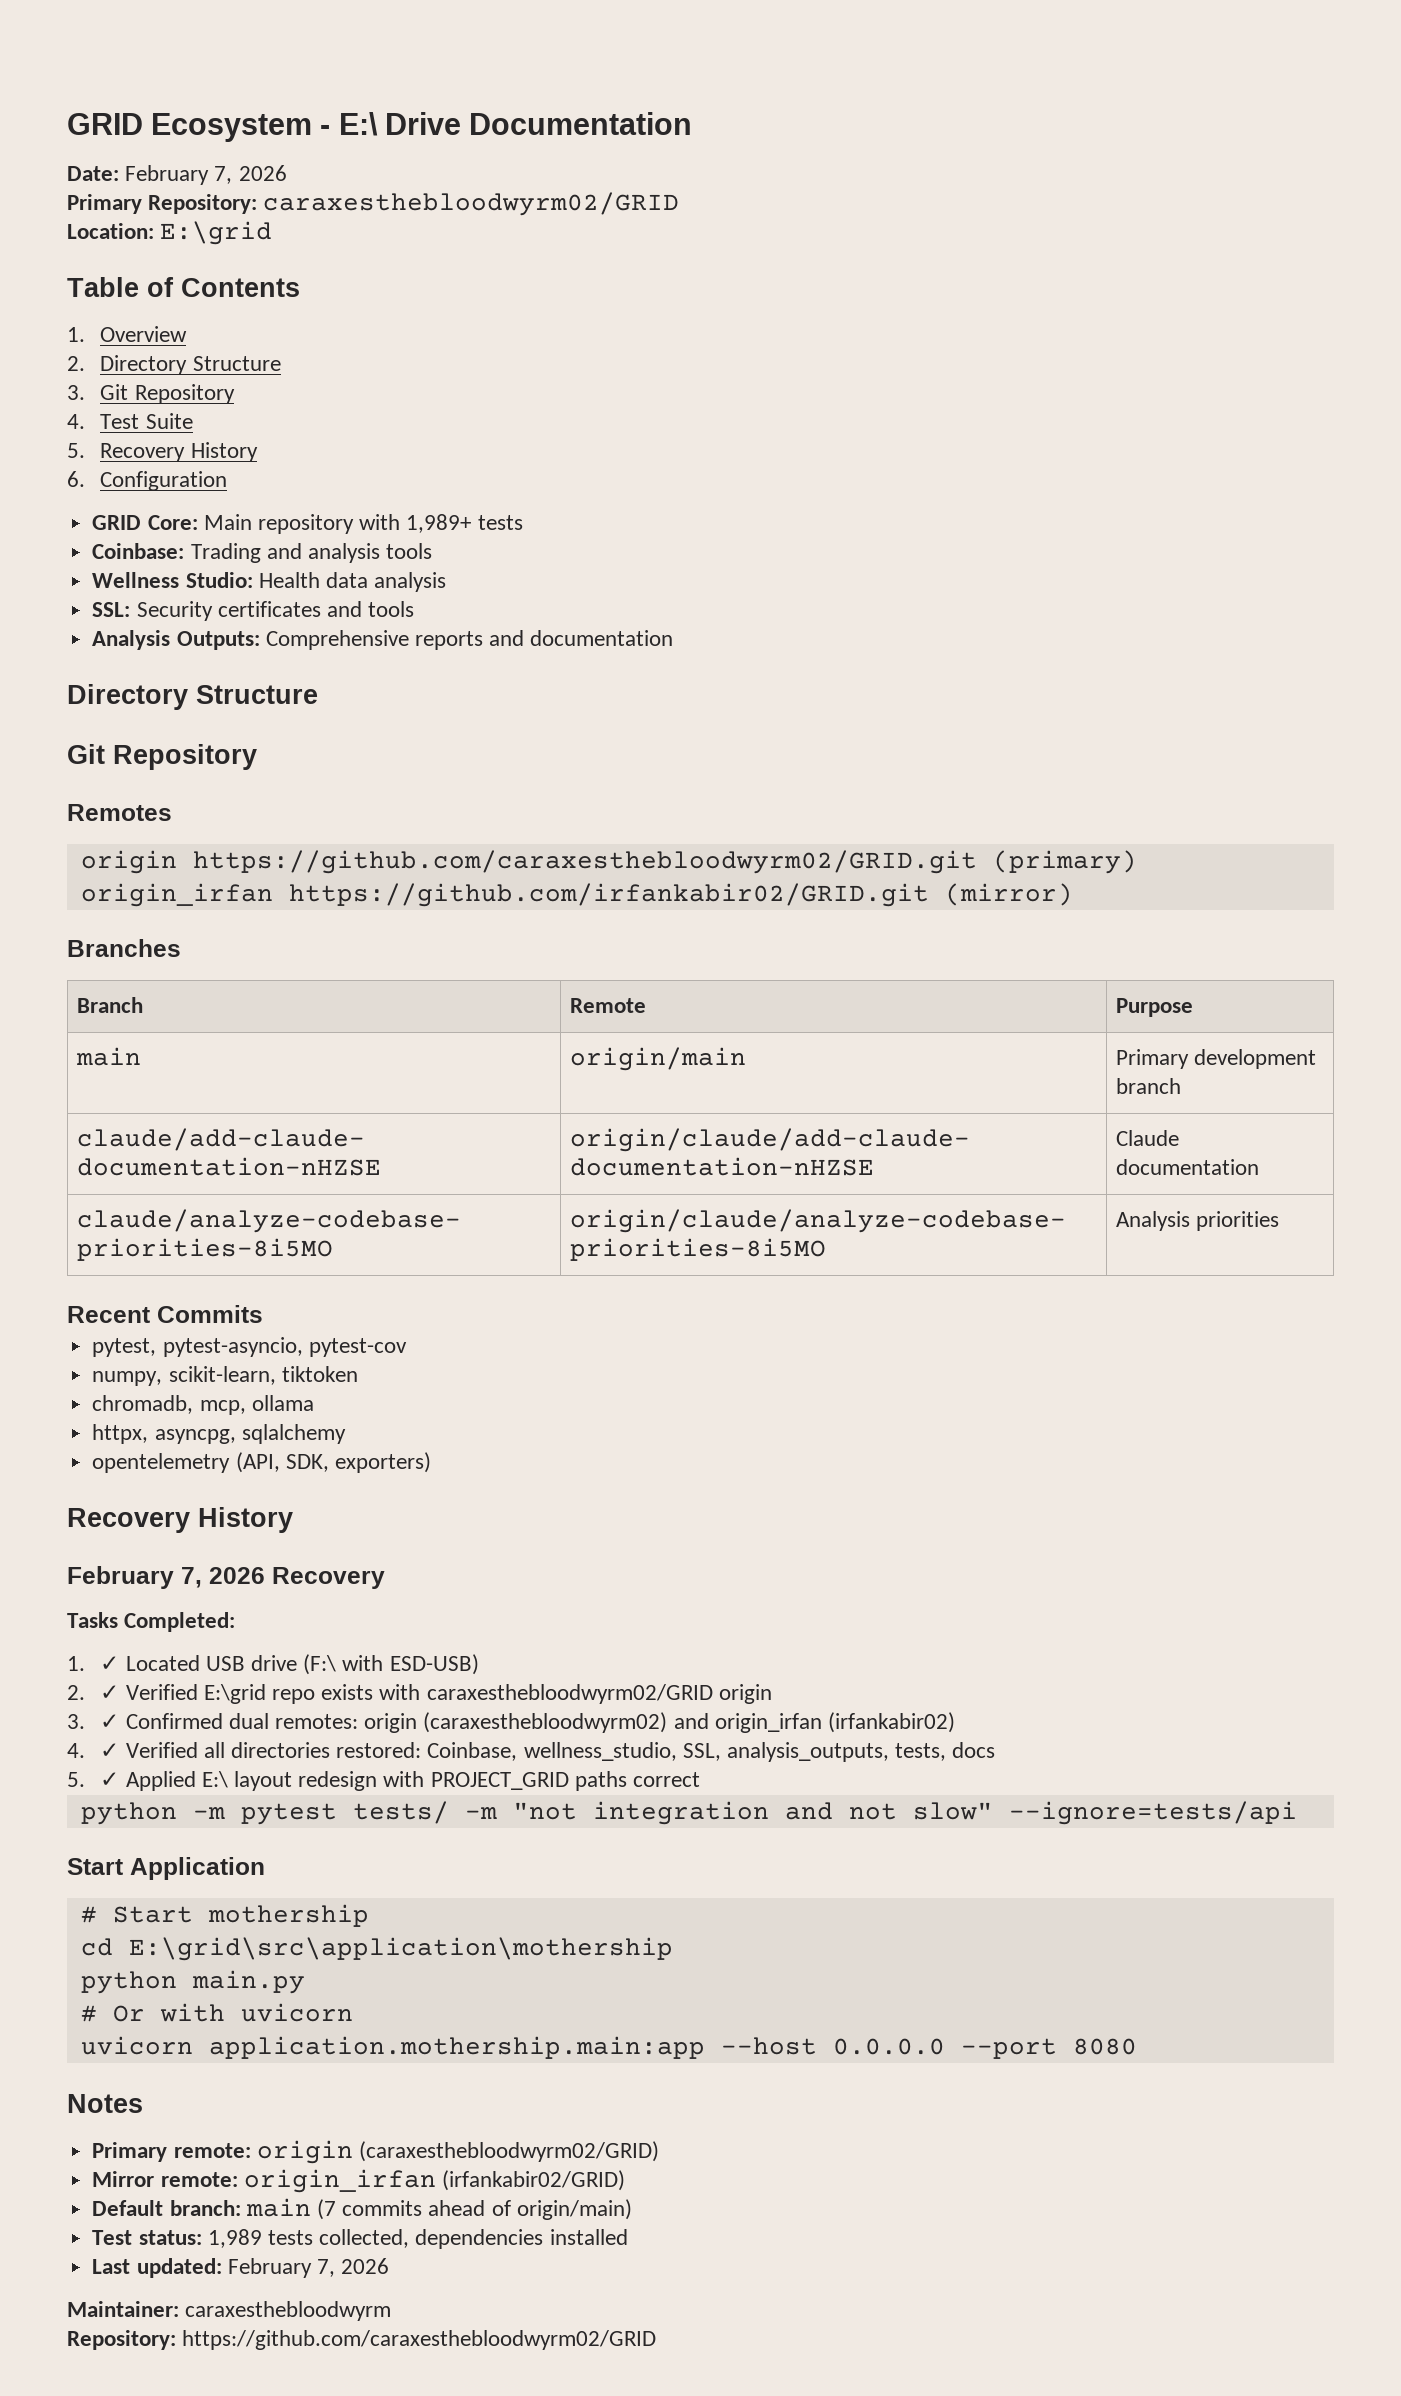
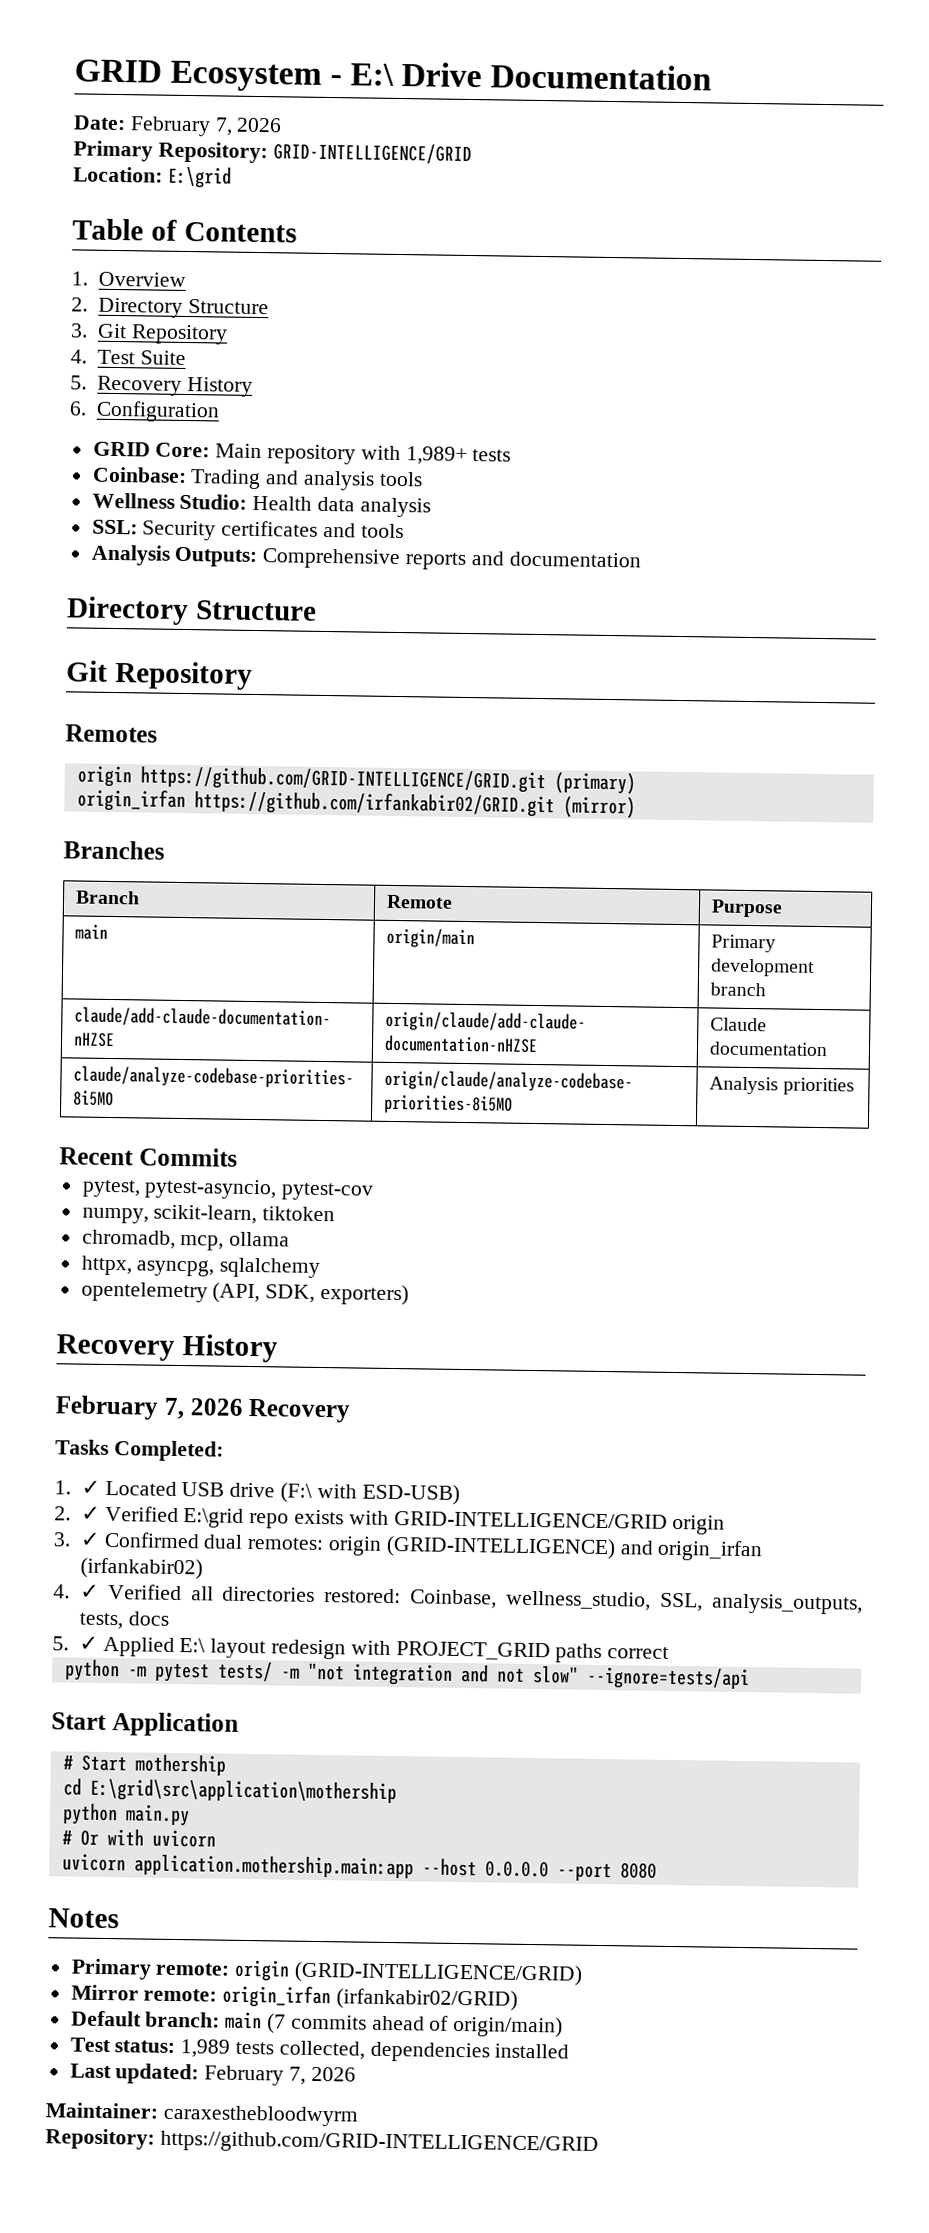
[263,192,680,216] caraxesthebloodwyrm02/GRID -> [272,142,472,165] GRID-INTELLIGENCE/GRID
[192,850,977,874] https://github.com/caraxesthebloodwyrm02/GRID.git -> [139,766,546,794] https://github.com/GRID-INTELLIGENCE/GRID.git
[426,1684,713,1704] caraxesthebloodwyrm02/GRID -> [393,1511,668,1529] GRID-INTELLIGENCE/GRID
[423,1712,668,1733] (caraxesthebloodwyrm02) -> [385,1535,616,1560] (GRID-INTELLIGENCE)
[358,2141,659,2162] (caraxesthebloodwyrm02/GRID) -> [294,1961,584,1986] (GRID-INTELLIGENCE/GRID)
[182,2330,657,2350] https://github.com/caraxesthebloodwyrm02/GRID -> [159,2130,599,2156] https://github.com/GRID-INTELLIGENCE/GRID

